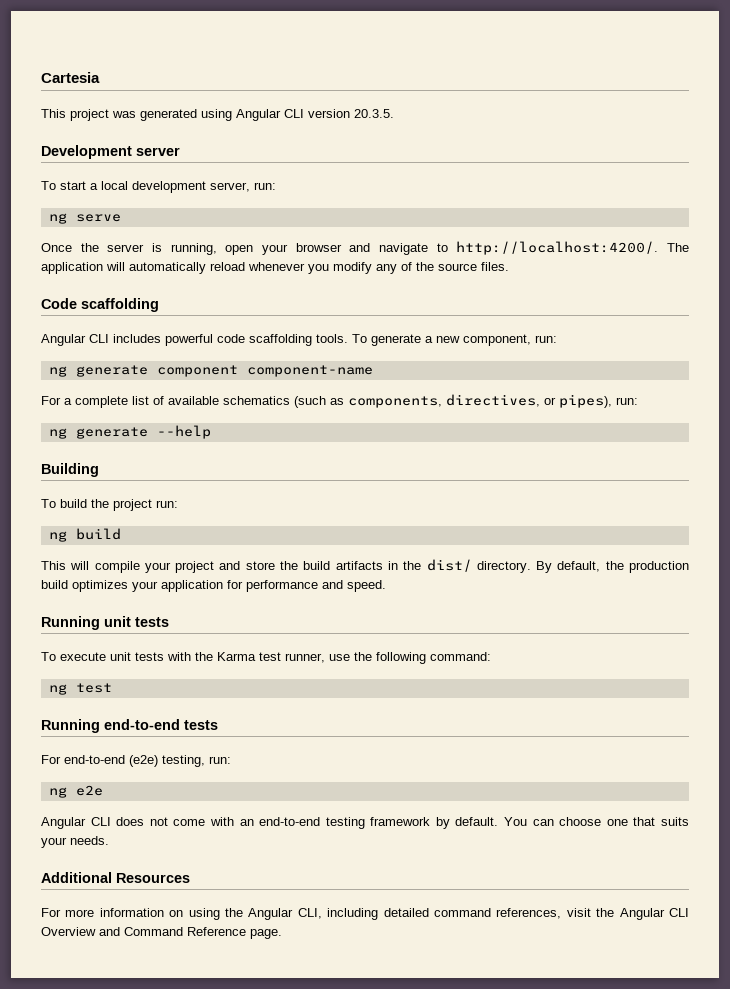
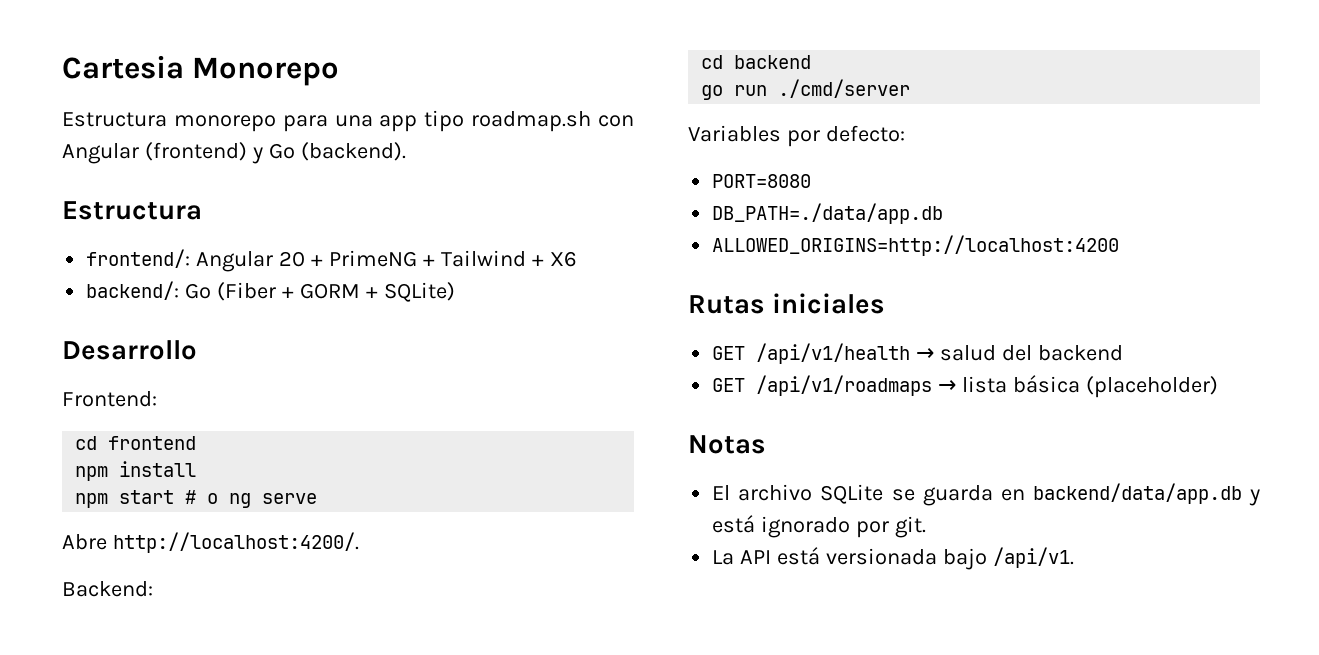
[41,109,394,121] [41,145,180,159] [41,181,276,193] [48,213,121,224] [41,241,689,255] [41,262,509,274] [41,298,159,312] [41,334,557,346] [48,365,373,377] [41,394,638,408] [48,425,211,439] [41,463,99,477] [41,499,178,511] [48,528,121,542] [41,559,689,573] [41,580,386,592] [41,616,169,630] [41,652,491,664] [48,683,112,695] [41,719,218,733] [41,755,231,767] [48,785,103,798] [41,817,689,829] [41,836,109,848] [41,872,190,883] [41,908,689,920] [41,927,282,939] // This project was generated using Angular CLI version 20.3.5. // Development server // To start a local development server, run: // ng serve // Once the server is running, open your browser and navigate to http://localhost:4200/. The application will automatically reload whenever you modify any of the source files. // Code scaffolding // Angular CLI includes powerful code scaffolding tools. To generate a new component, run: // ng generate component component-name // For a complete list of available schematics (such as components, directives, or pipes), run: // ng generate --help // Building // To build the project run: // ng build // This will compile your project and store the build artifacts in the dist/ directory. By default, the production build optimizes your application for performance and speed. // Running unit tests // To execute unit tests with the Karma test runner, use the following command: // ng test // Running end-to-end tests // For end-to-end (e2e) testing, run: // ng e2e // Angular CLI does not come with an end-to-end testing framework by default. You can choose one that suits your needs. // Additional Resources // For more information on using the Angular CLI, including detailed command references, visit the Angular CLI Overview and Command Reference page. -> [192,57,340,86] [62,110,635,132] [62,142,406,164] [62,201,202,220] [86,249,577,272] [86,281,455,302] [62,340,197,360] [62,391,157,407] [75,436,197,450] [75,461,197,481] [75,490,318,508] [62,532,359,553] [62,581,153,597] [701,55,812,69] [701,79,911,100] [688,125,905,147] [712,174,812,188] [712,203,944,224] [712,235,1120,256] [688,293,886,314] [712,343,1123,364] [712,375,1218,398] [688,435,766,454] [712,483,1260,506] [712,515,927,538] [712,547,1074,570] Monorepo // Estructura monorepo para una app tipo roadmap.sh con Angular (frontend) y Go (backend). // Estructura // frontend/: Angular 20 + PrimeNG + Tailwind + X6 // backend/: Go (Fiber + GORM + SQLite) // Desarrollo // Frontend: // cd frontend // npm install // npm start # o ng serve // Abre http://localhost:4200/. // Backend: // cd backend // go run ./cmd/server // Variables por defecto: // PORT=8080 // DB_PATH=./data/app.db // ALLOWED_ORIGINS=http://localhost:4200 // Rutas iniciales // GET /api/v1/health → salud del backend // GET /api/v1/roadmaps → lista básica (placeholder) // Notas // El archivo SQLite se guarda en backend/data/app.db y está ignorado por git. // La API está versionada bajo /api/v1.

